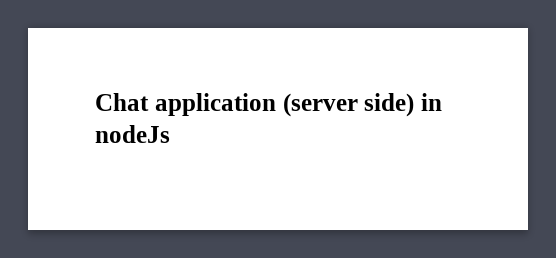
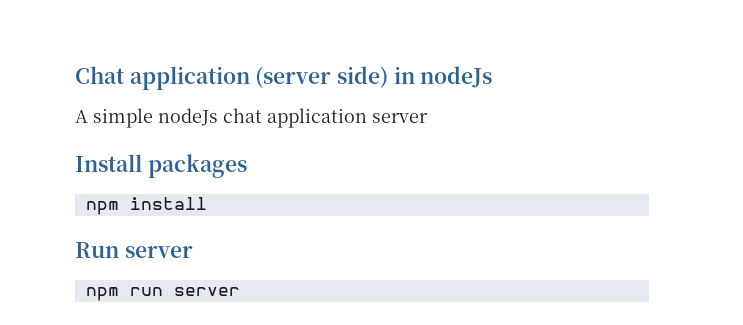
(170, 134) none -> [75,108,428,128] [75,154,247,178] [85,197,207,215] [75,242,193,258] [85,287,240,301] // A simple nodeJs chat application server // Install packages // npm install // Run server // npm run server

